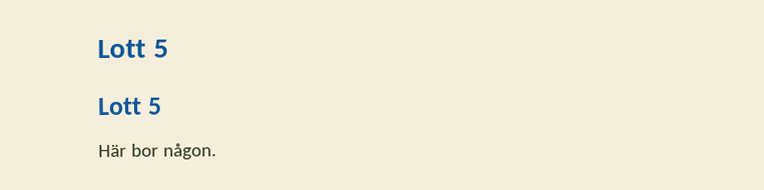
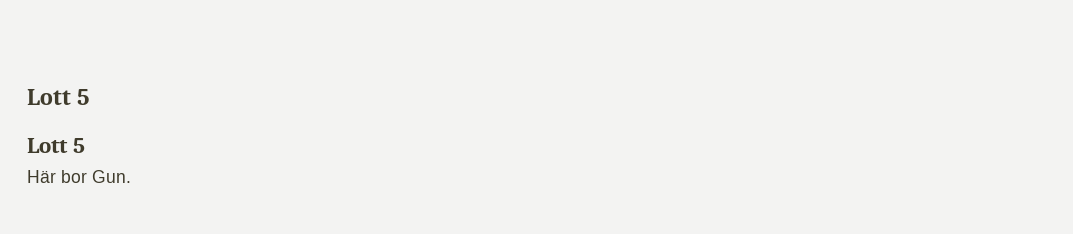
[162,143,217,160] någon. -> [92,170,131,183] Gun.

